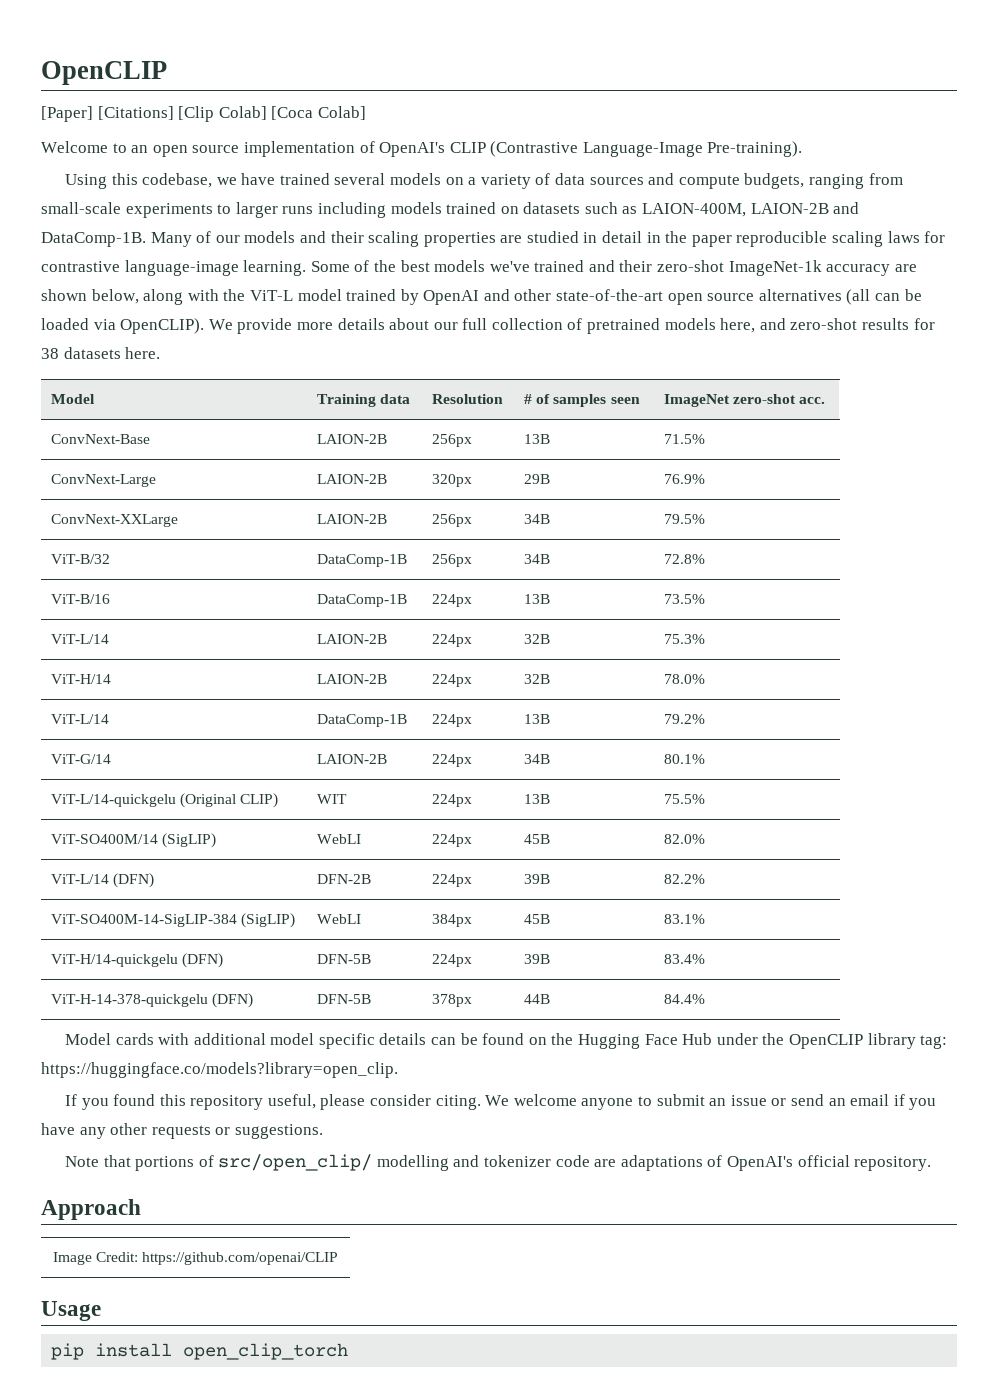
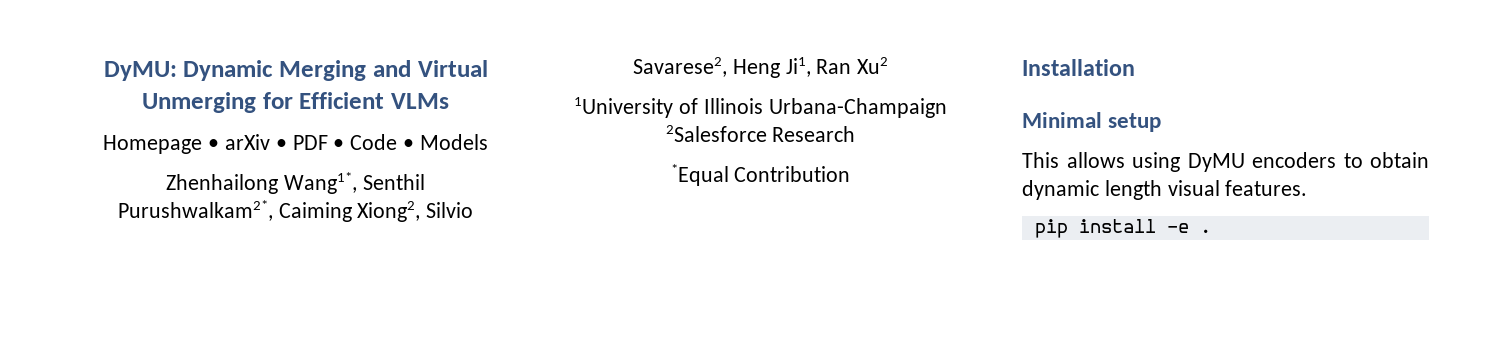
[41,61,167,85] [41,106,366,122] [41,141,803,157] [64,173,903,189] [41,202,860,218] [41,231,946,247] [41,260,917,276] [41,289,922,305] [41,318,935,334] [41,347,161,359] [50,394,95,404] [316,394,411,407] [431,394,503,404] [523,394,640,407] [663,394,826,407] [50,434,150,444] [316,434,387,444] [431,434,472,447] [523,434,550,444] [663,434,705,444] [50,474,156,487] [316,474,387,484] [431,474,472,487] [523,474,550,484] [663,474,705,484] [50,514,178,527] [316,514,387,524] [431,514,472,527] [523,514,550,524] [663,514,705,524] [50,554,110,564] [316,554,407,567] [431,554,472,567] [523,554,550,564] [663,554,705,564] [50,594,110,604] [316,594,407,607] [431,594,472,607] [523,594,550,604] [663,594,705,604] [50,634,109,644] [316,634,387,644] [431,634,472,647] [523,634,550,644] [663,634,705,644] [50,674,111,684] [316,674,387,684] [431,674,472,687] [523,674,550,684] [663,674,705,684] [50,714,109,724] [316,714,407,727] [431,714,472,727] [523,714,550,724] [663,714,705,724] [50,754,111,764] [316,754,387,764] [431,754,472,767] [523,754,550,764] [663,754,705,764] [50,793,279,808] [316,794,347,804] [431,794,472,807] [523,794,550,804] [663,794,705,804] [50,833,217,848] [316,834,361,844] [431,834,472,847] [523,834,550,844] [663,834,705,844] [50,873,155,888] [316,874,371,884] [431,874,472,887] [523,874,550,884] [663,874,705,884] [50,913,296,928] [316,914,361,924] [431,914,472,927] [523,914,550,924] [663,914,705,924] [50,953,224,968] [316,954,371,964] [431,954,472,967] [523,954,550,964] [663,954,705,964] [50,993,254,1008] [316,994,371,1004] [431,994,472,1007] [523,994,550,1004] [663,994,705,1004] [64,1033,948,1049] [41,1062,398,1078] [64,1094,937,1110] [41,1123,323,1139] [64,1154,932,1171] [41,1199,141,1220] [52,1252,339,1265] [41,1301,101,1321] OpenCLIP // [Paper] [Citations] [Clip Colab] [Coca Colab] // Welcome to an open source implementation of OpenAI's CLIP (Contrastive Language-Image Pre-training). // Using this codebase, we have trained several models on a variety of data sources and compute budgets, ranging from small-scale experiments to larger runs including models trained on datasets such as LAION-400M, LAION-2B and DataComp-1B. Many of our models and their scaling properties are studied in detail in the paper reproducible scaling laws for contrastive language-image learning. Some of the best models we've trained and their zero-shot ImageNet-1k accuracy are shown below, along with the ViT-L model trained by OpenAI and other state-of-the-art open source alternatives (all can be loaded via OpenCLIP). We provide more details about our full collection of pretrained models here, and zero-shot results for 38 datasets here. // Model | Training data | Resolution | # of samples seen | ImageNet zero-shot acc. // ConvNext-Base | LAION-2B | 256px | 13B | 71.5% // ConvNext-Large | LAION-2B | 320px | 29B | 76.9% // ConvNext-XXLarge | LAION-2B | 256px | 34B | 79.5% // ViT-B/32 | DataComp-1B | 256px | 34B | 72.8% // ViT-B/16 | DataComp-1B | 224px | 13B | 73.5% // ViT-L/14 | LAION-2B | 224px | 32B | 75.3% // ViT-H/14 | LAION-2B | 224px | 32B | 78.0% // ViT-L/14 | DataComp-1B | 224px | 13B | 79.2% // ViT-G/14 | LAION-2B | 224px | 34B | 80.1% // ViT-L/14-quickgelu (Original CLIP) | WIT | 224px | 13B | 75.5% // ViT-SO400M/14 (SigLIP) | WebLI | 224px | 45B | 82.0% // ViT-L/14 (DFN) | DFN-2B | 224px | 39B | 82.2% // ViT-SO400M-14-SigLIP-384 (SigLIP) | WebLI | 384px | 45B | 83.1% // ViT-H/14-quickgelu (DFN) | DFN-5B | 224px | 39B | 83.4% // ViT-H-14-378-quickgelu (DFN) | DFN-5B | 378px | 44B | 84.4% // Model cards with additional model specific details can be found on the Hugging Face Hub under the OpenCLIP library tag: https://huggingface.co/models?library=open_clip. // If you found this repository useful, please consider citing. We welcome anyone to submit an issue or send an email if you have any other requests or suggestions. // Note that portions of src/open_clip/ modelling and tokenizer code are adaptations of OpenAI's official repository. // Approach // Image Credit: https://github.com/openai/CLIP // Usage -> [103,60,488,81] [141,92,450,113] [103,134,488,154] [166,172,425,194] [117,200,474,222] [632,57,889,78] [574,97,947,118] [665,125,856,142] [670,164,851,186] [1022,59,1135,76] [1022,112,1162,132] [1022,152,1429,172] [1022,180,1308,200] DyMU: Dynamic Merging and Virtual Unmerging for Efficient VLMs // Homepage • arXiv • PDF • Code • Models // Zhenhailong Wang1*, Senthil Purushwalkam2*, Caiming Xiong2, Silvio Savarese2, Heng Ji1, Ran Xu2 // 1University of Illinois Urbana-Champaign 2Salesforce Research // *Equal Contribution // Installation // Minimal setup // This allows using DyMU encoders to obtain dynamic length visual features.
[183,1343,349,1360] open_clip_torch -> [1166,223,1211,233] -e .

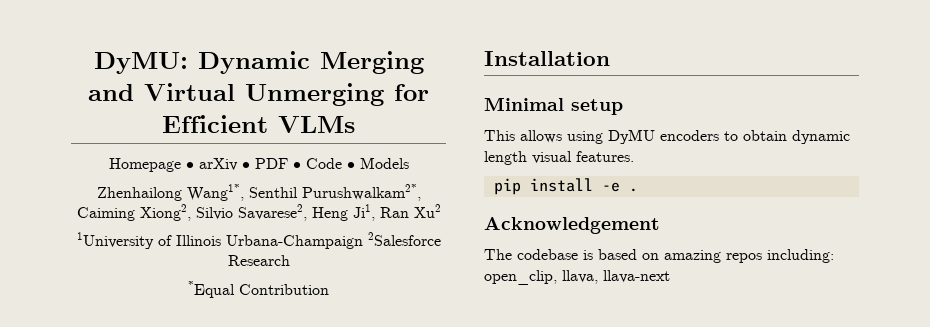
(1211, 231) none -> [484,217,660,234] [484,249,834,263] [484,270,670,285] // Acknowledgement // The codebase is based on amazing repos including: open_clip, llava, llava-next

